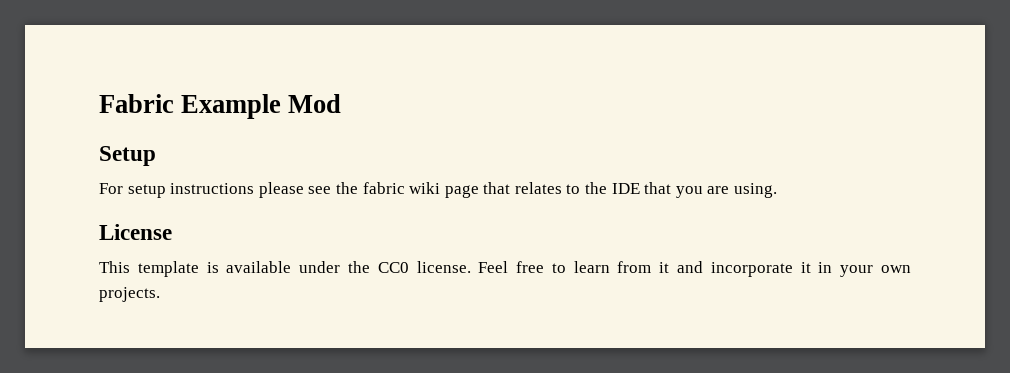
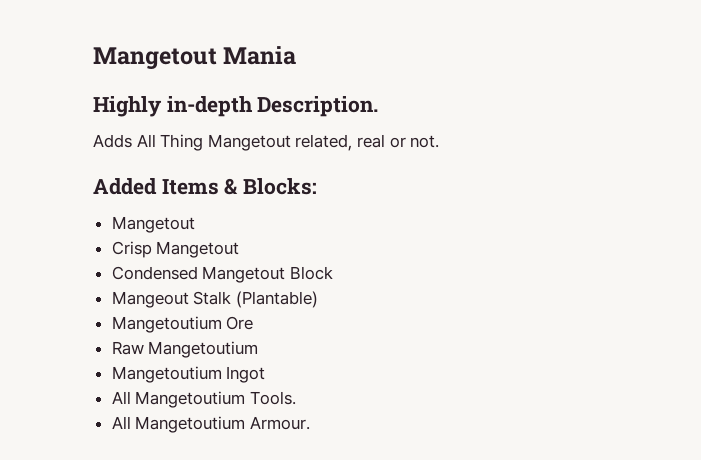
[99,94,342,119] [99,146,156,166] [99,182,778,198] [99,224,172,240] [99,261,911,277] [99,287,160,302] Fabric Example Mod // Setup // For setup instructions please see the fabric wiki page that relates to the IDE that you are using. // License // This template is available under the CC0 license. Feel free to learn from it and incorporate it in your own projects. -> [93,46,297,70] [93,96,379,117] [93,134,440,151] [93,178,318,195] [111,216,195,233] [111,241,240,258] [111,266,333,283] [111,291,318,308] [111,316,254,333] [111,341,259,358] [111,366,266,383] [111,391,296,408] [111,416,310,433] Mangetout Mania // Highly in-depth Description. // Adds All Thing Mangetout related, real or not. // Added Items & Blocks: // Mangetout // Crisp Mangetout // Condensed Mangetout Block // Mangeout Stalk (Plantable) // Mangetoutium Ore // Raw Mangetoutium // Mangetoutium Ingot // All Mangetoutium Tools. // All Mangetoutium Armour.

